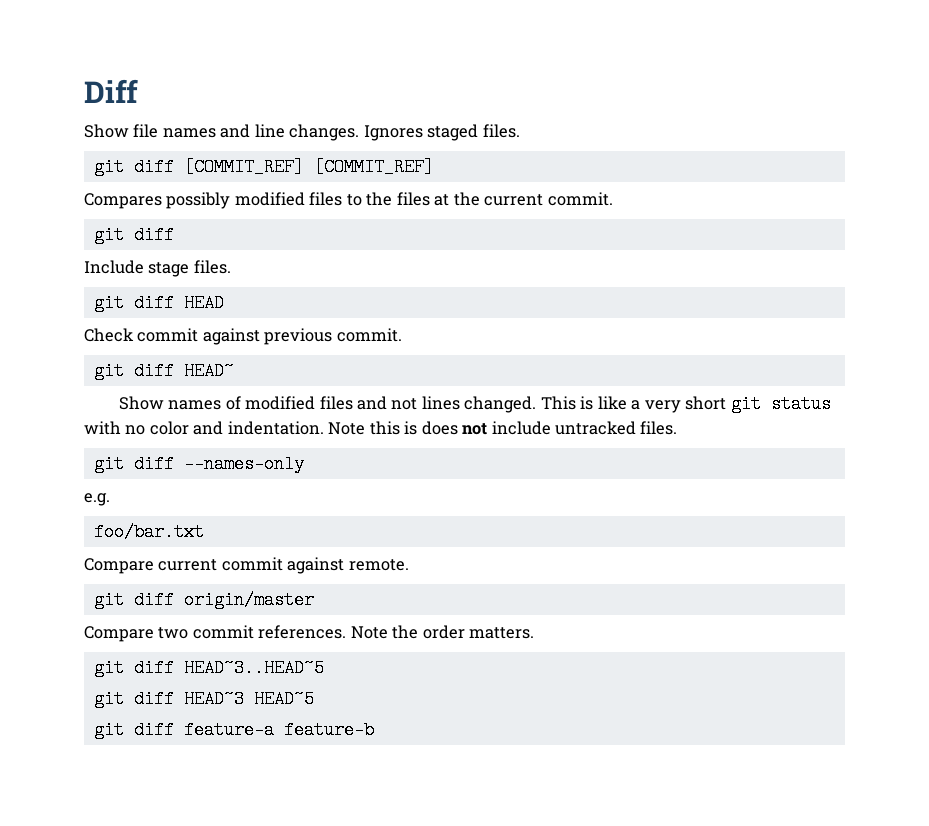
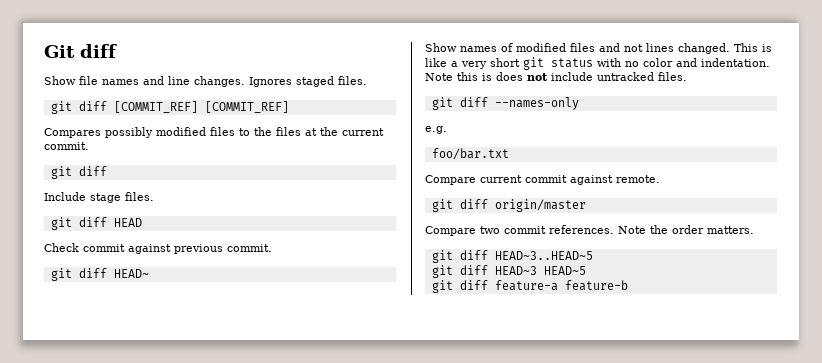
[84,79,138,103] Diff -> [44,44,117,58] Git diff

